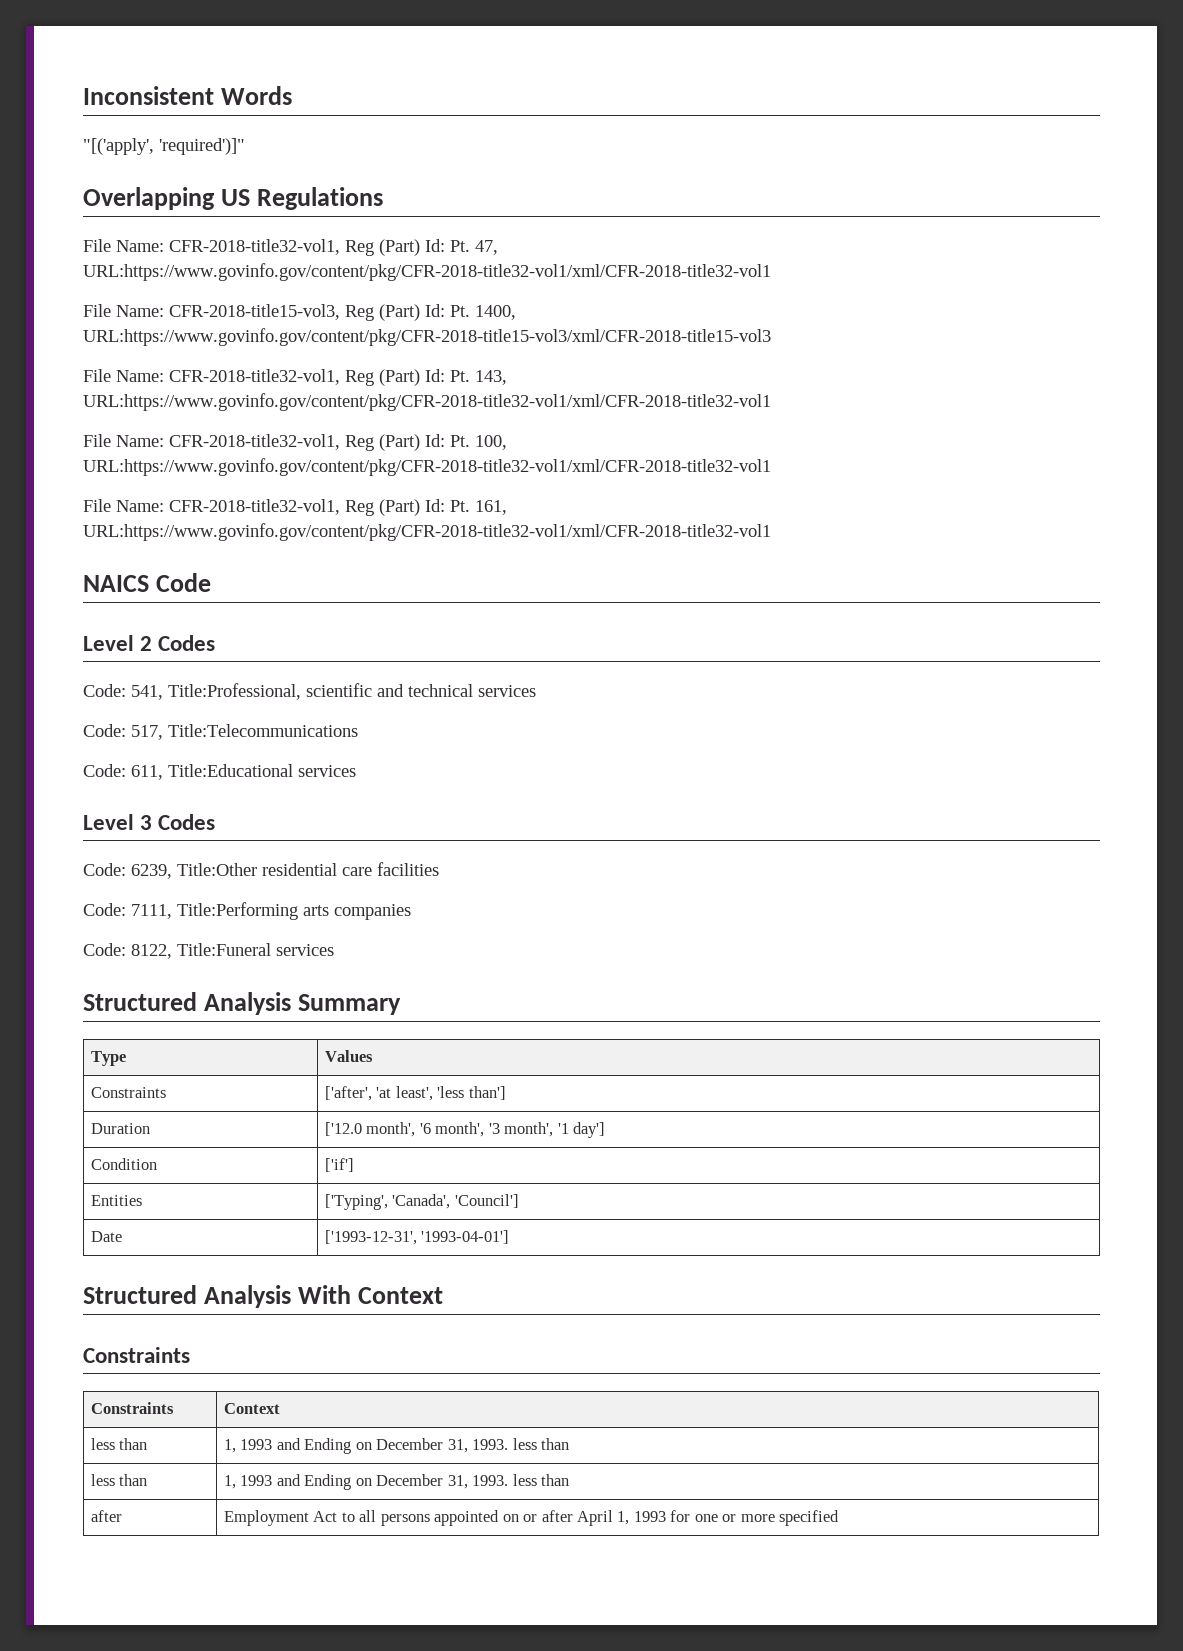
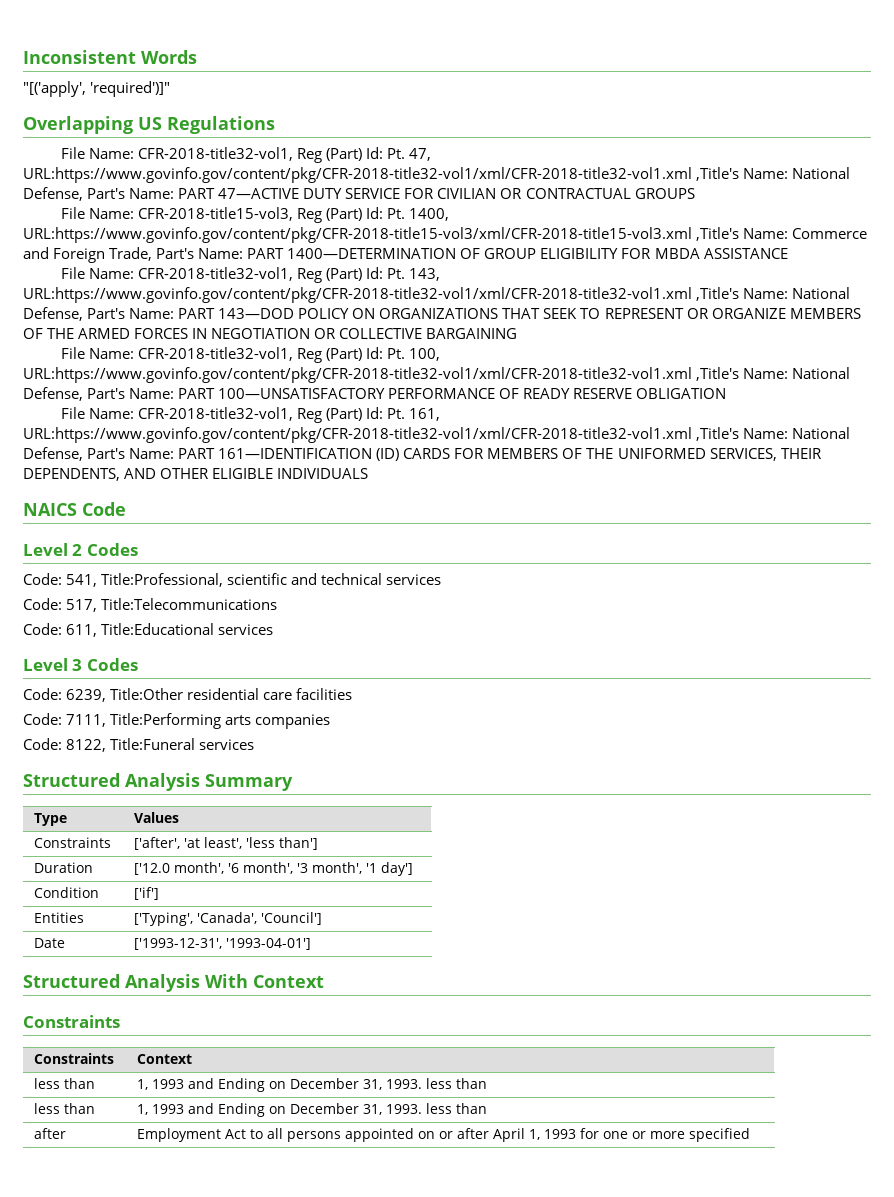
[83,263,771,281] URL:https://www.govinfo.gov/content/pkg/CFR-2018-title32-vol1/xml/CFR-2018-title32-vol1 -> [23,167,851,183] [23,187,695,201] URL:https://www.govinfo.gov/content/pkg/CFR-2018-title32-vol1/xml/CFR-2018-title32-vol1.xml ,Title's Name: National Defense, Part's Name: PART 47—ACTIVE DUTY SERVICE FOR CIVILIAN OR CONTRACTUAL GROUPS
[83,328,771,346] URL:https://www.govinfo.gov/content/pkg/CFR-2018-title15-vol3/xml/CFR-2018-title15-vol3 -> [23,227,868,243] [23,247,788,263] URL:https://www.govinfo.gov/content/pkg/CFR-2018-title15-vol3/xml/CFR-2018-title15-vol3.xml ,Title's Name: Commerce and Foreign Trade, Part's Name: PART 1400—DETERMINATION OF GROUP ELIGIBILITY FOR MBDA ASSISTANCE
[83,393,771,411] URL:https://www.govinfo.gov/content/pkg/CFR-2018-title32-vol1/xml/CFR-2018-title32-vol1 -> [23,287,851,303] [23,307,861,321] [23,328,518,339] URL:https://www.govinfo.gov/content/pkg/CFR-2018-title32-vol1/xml/CFR-2018-title32-vol1.xml ,Title's Name: National Defense, Part's Name: PART 143—DOD POLICY ON ORGANIZATIONS THAT SEEK TO REPRESENT OR ORGANIZE MEMBERS OF THE ARMED FORCES IN NEGOTIATION OR COLLECTIVE BARGAINING
[83,458,771,476] URL:https://www.govinfo.gov/content/pkg/CFR-2018-title32-vol1/xml/CFR-2018-title32-vol1 -> [23,367,851,383] [23,387,727,401] URL:https://www.govinfo.gov/content/pkg/CFR-2018-title32-vol1/xml/CFR-2018-title32-vol1.xml ,Title's Name: National Defense, Part's Name: PART 100—UNSATISFACTORY PERFORMANCE OF READY RESERVE OBLIGATION
[83,523,771,541] URL:https://www.govinfo.gov/content/pkg/CFR-2018-title32-vol1/xml/CFR-2018-title32-vol1 -> [23,427,851,443] [23,447,822,461] [23,468,369,481] URL:https://www.govinfo.gov/content/pkg/CFR-2018-title32-vol1/xml/CFR-2018-title32-vol1.xml ,Title's Name: National Defense, Part's Name: PART 161—IDENTIFICATION (ID) CARDS FOR MEMBERS OF THE UNIFORMED SERVICES, THEIR DEPENDENTS, AND OTHER ELIGIBLE INDIVIDUALS

